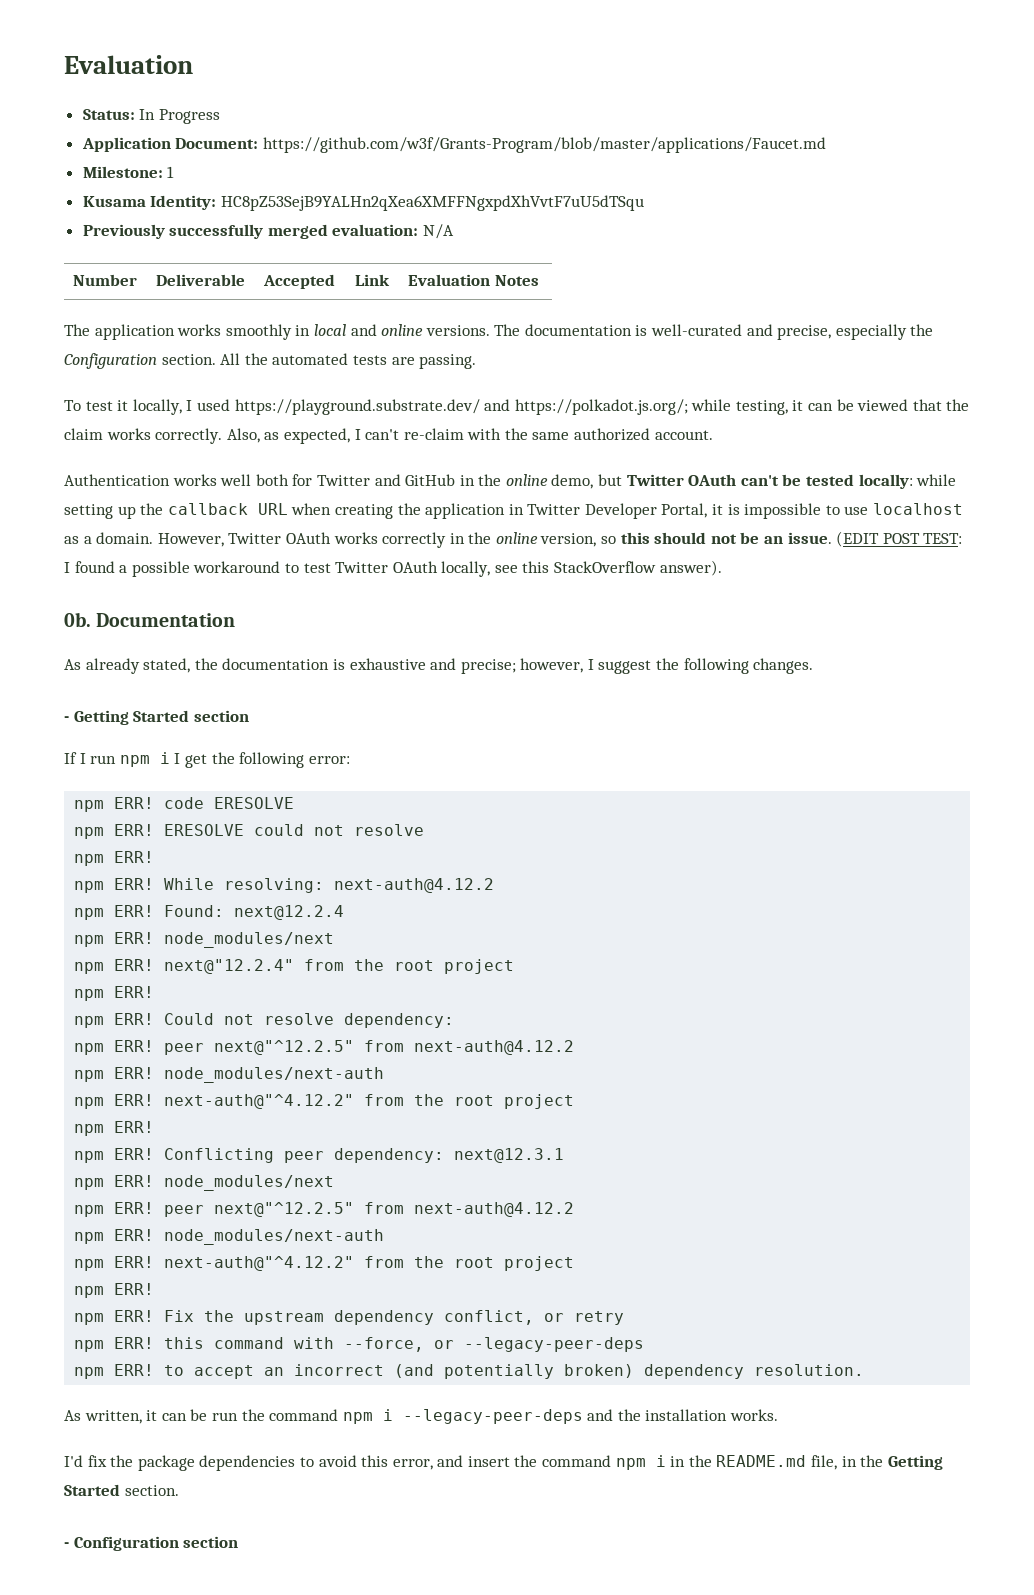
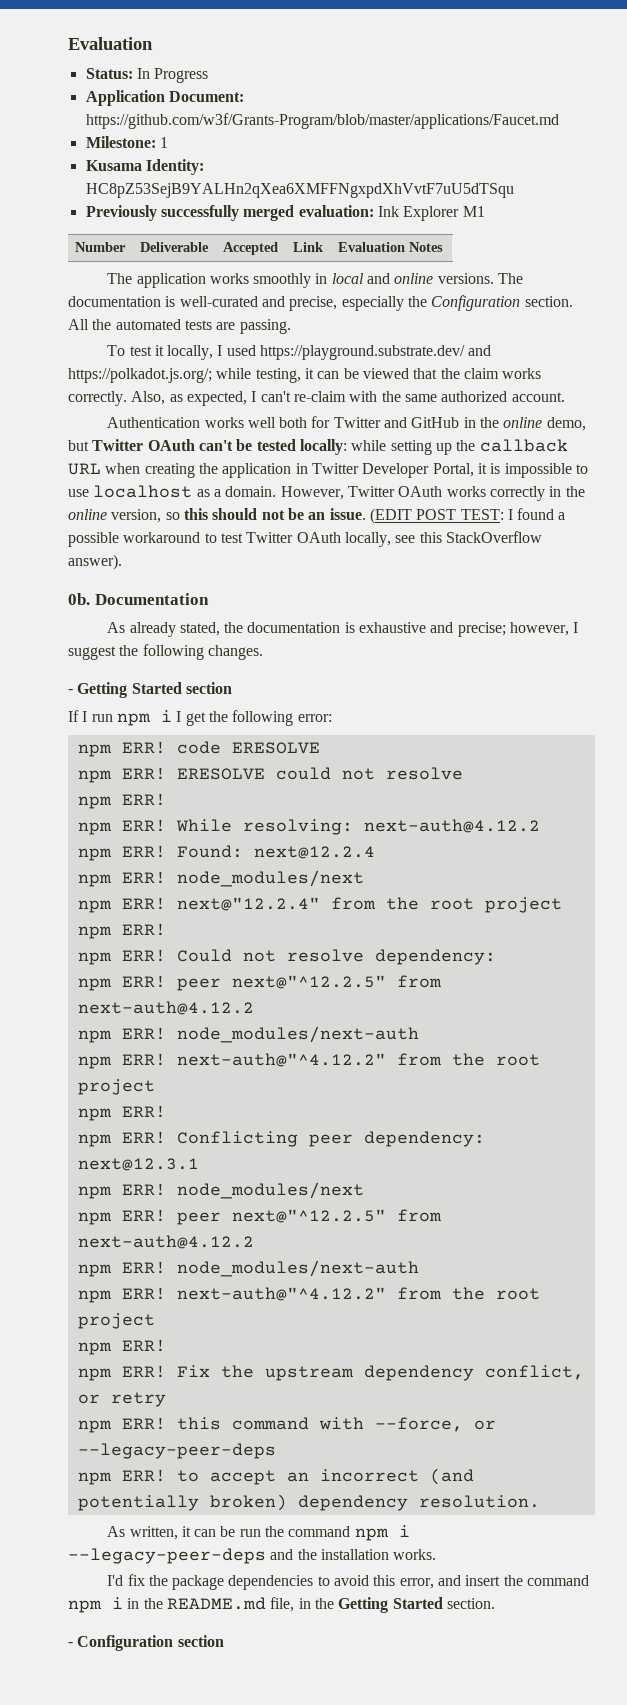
[423,224,455,239] N/A -> [377,206,485,221] Ink Explorer M1

